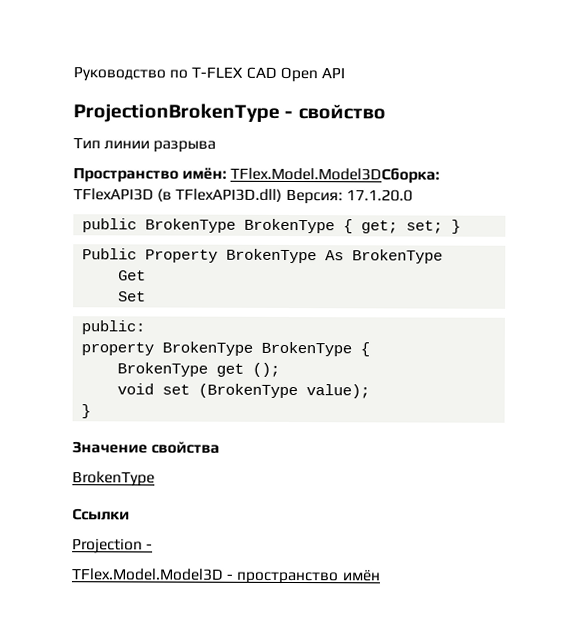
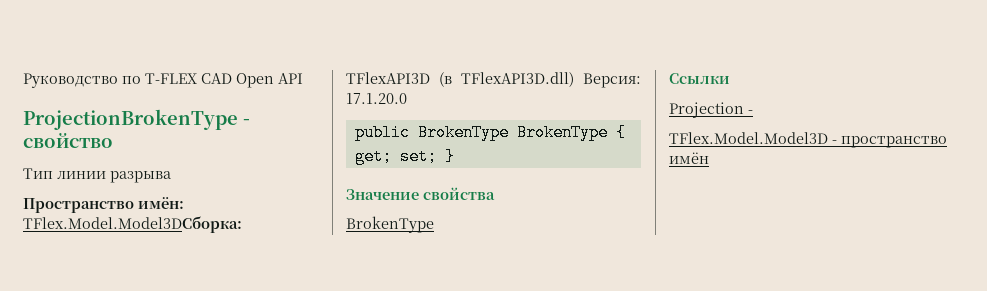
[82,248,444,264] [118,270,147,281] [118,291,147,302] [81,320,146,335] [81,341,371,357] [117,362,281,377] [117,383,371,399] [81,404,92,419] // Public Property BrokenType As BrokenType // Get // Set // public: // property BrokenType BrokenType { // BrokenType get (); // void set (BrokenType value); // } -> (455, 156) none

